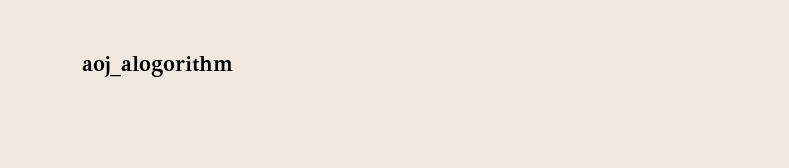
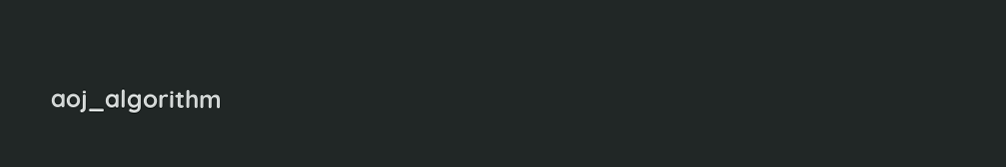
[82,56,233,77] aoj_alogorithm -> [50,89,222,114] aoj_algorithm

